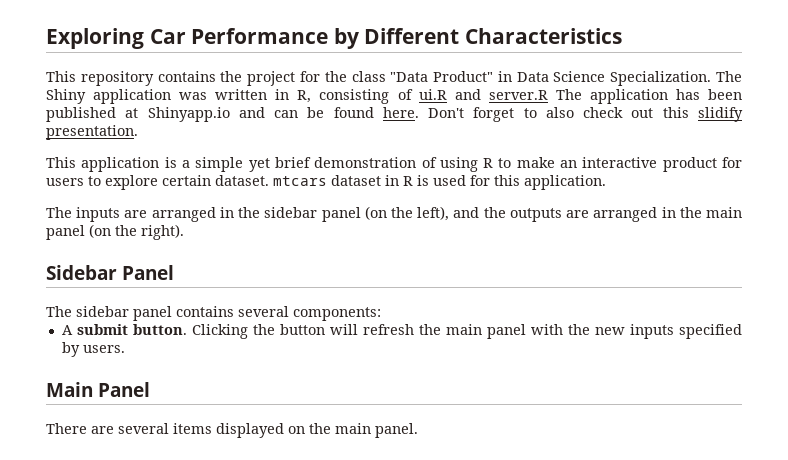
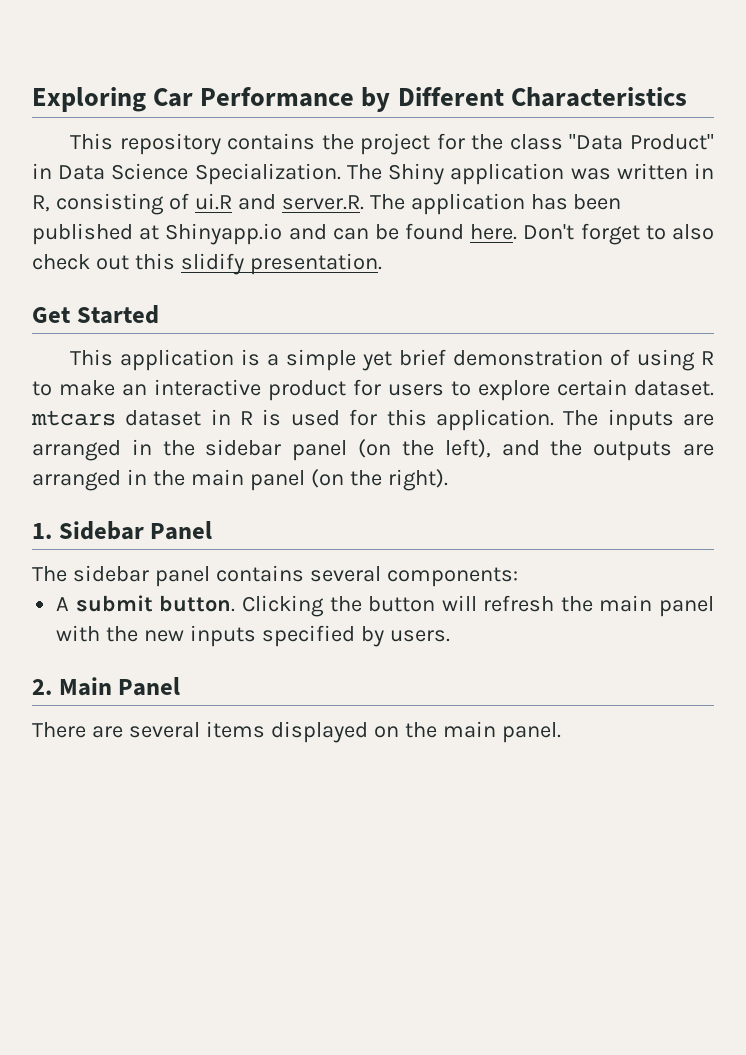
[488,90,548,100] server.R -> [281,195,364,210] server.R.
(138, 132) none -> [32,305,159,324] // Get Started
(606, 182) // -> (554, 420) none
(184, 232) none -> [32,523,52,539] 1.
(125, 349) none -> [32,679,52,695] 2.

